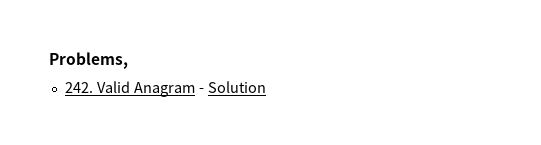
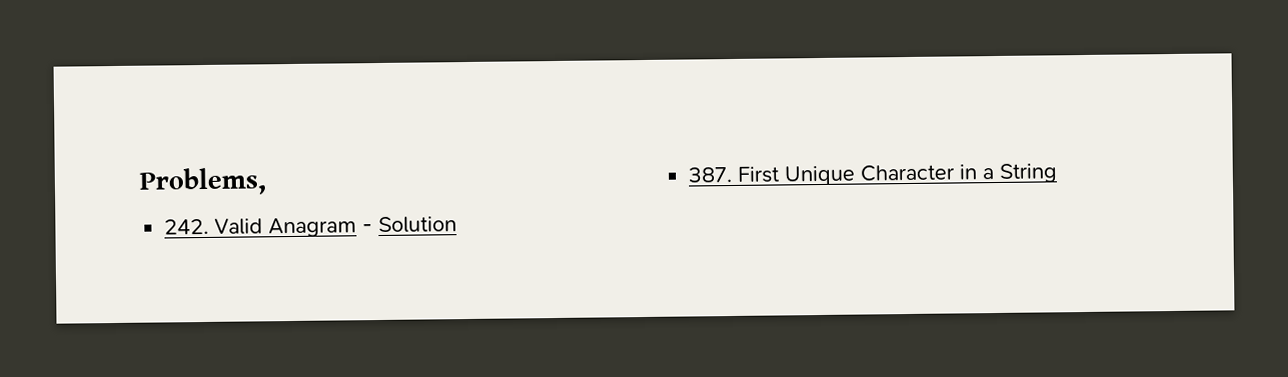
(266, 87) none -> [688,163,1058,186] // 387. First Unique Character in a String

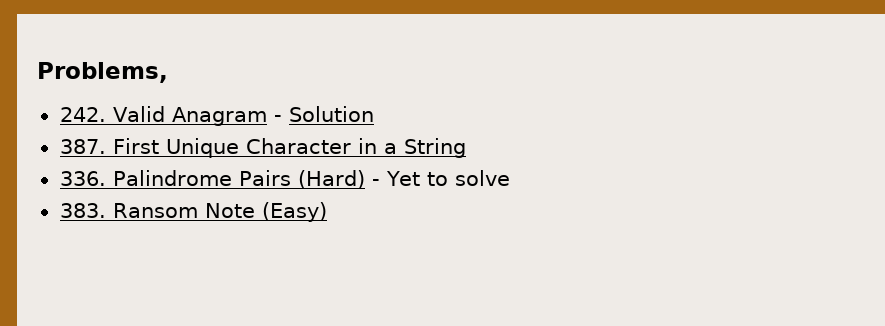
(1058, 173) none -> [59,170,511,189] [59,202,327,222] // 336. Palindrome Pairs (Hard) - Yet to solve // 383. Ransom Note (Easy)

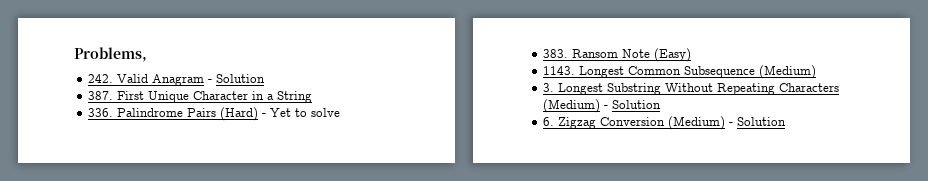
(327, 212) none -> [543,65,817,79] [543,83,840,95] [543,99,662,113] [543,116,787,130] // 1143. Longest Common Subsequence (Medium) // 3. Longest Substring Without Repeating Characters (Medium) - Solution // 6. Zigzag Conversion (Medium) - Solution

